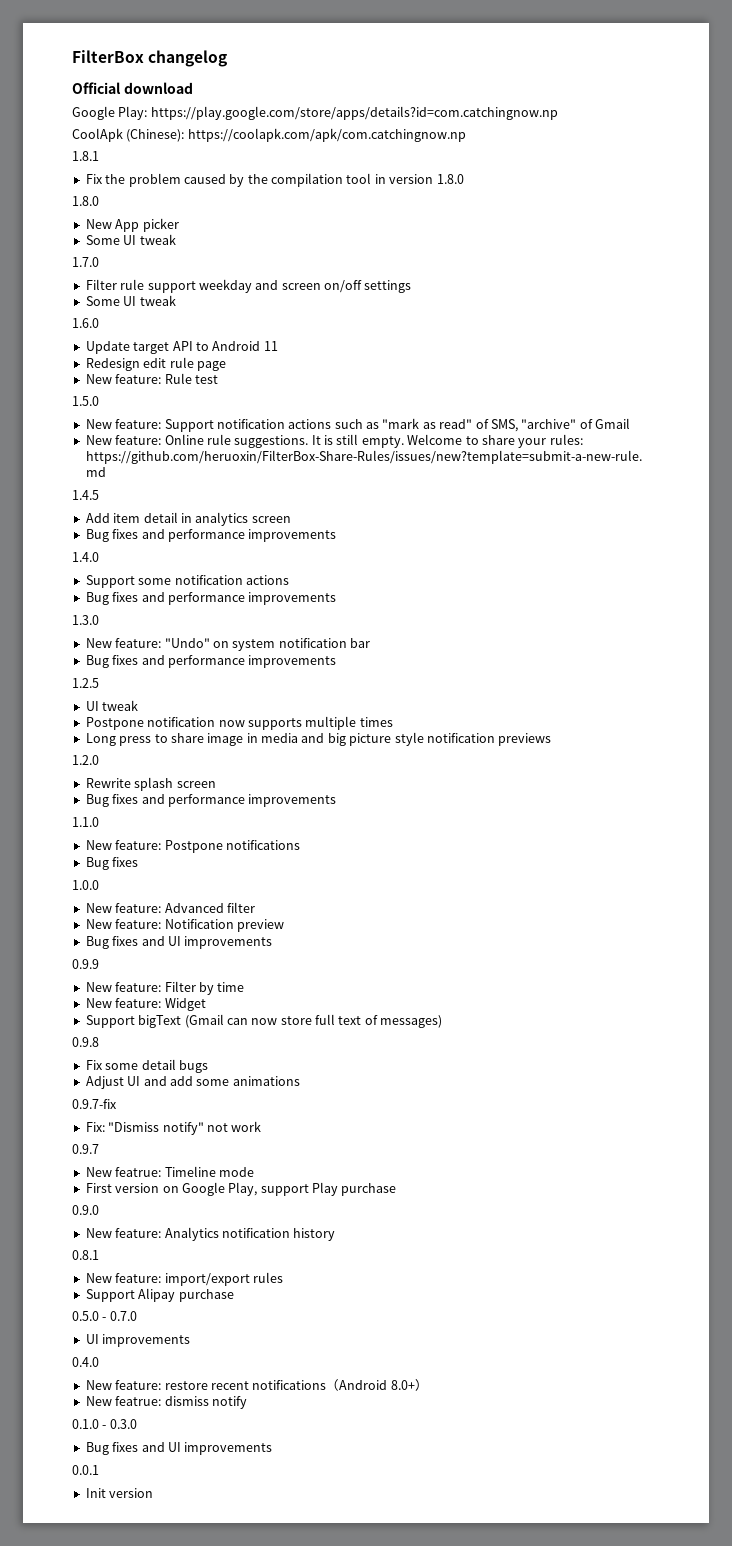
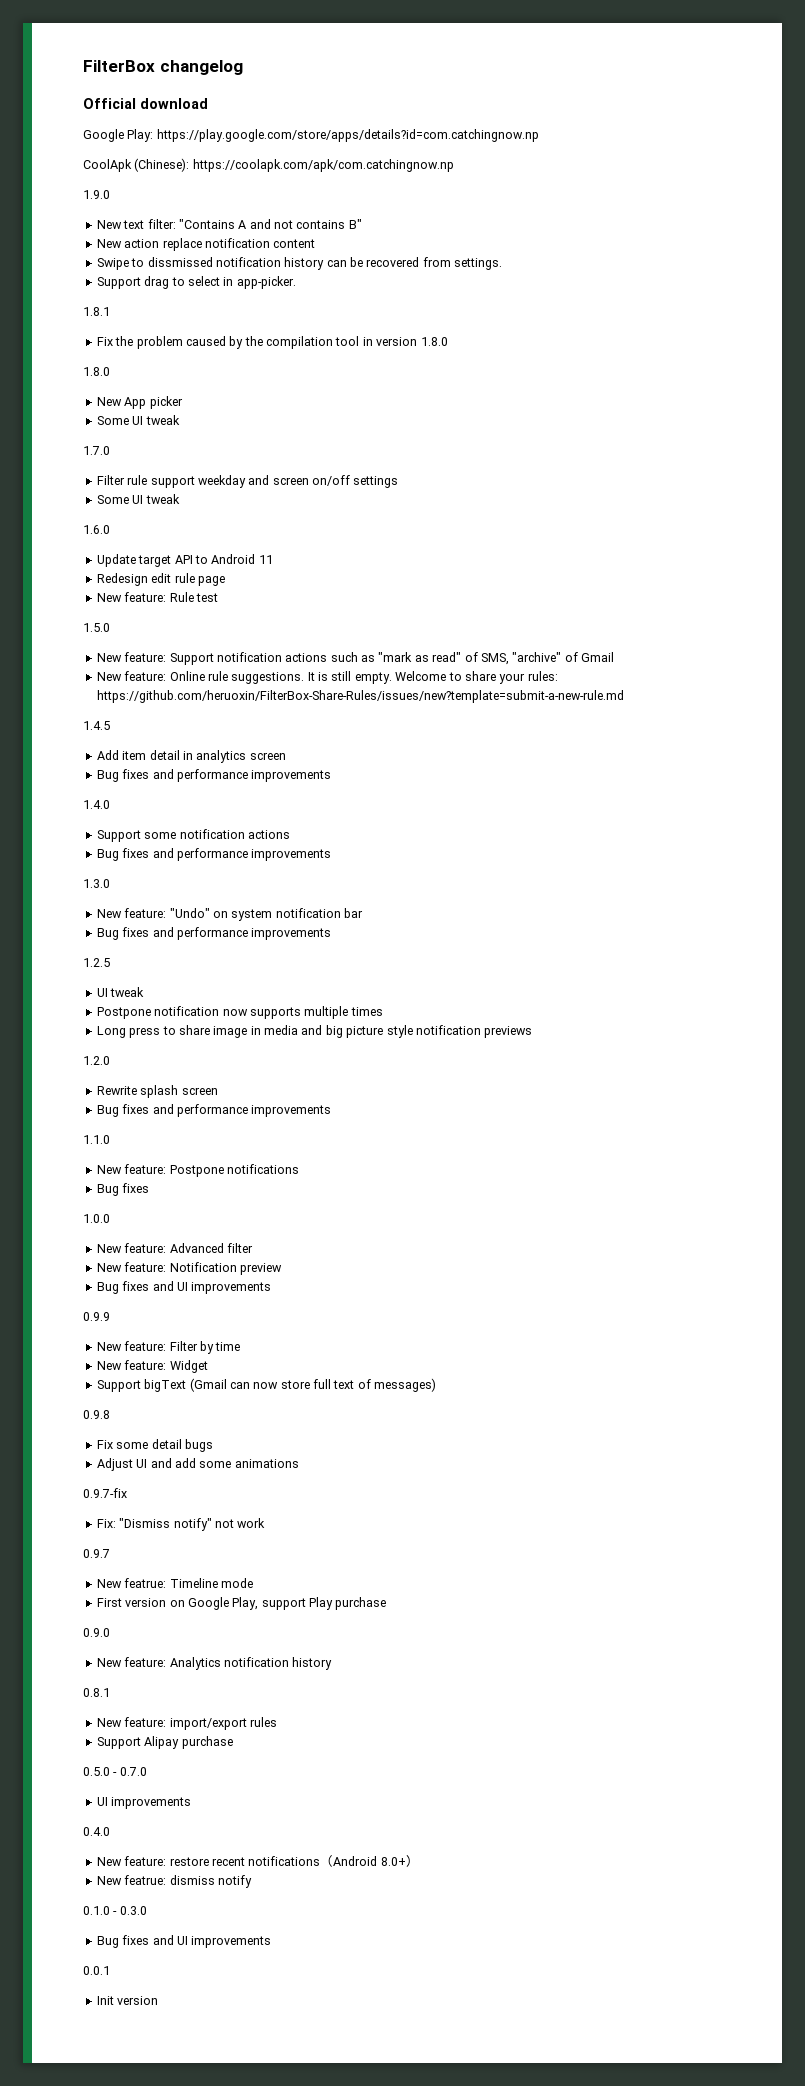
(466, 135) none -> [83,190,110,199] [96,219,362,229] [96,238,316,251] [96,257,503,270] [96,276,296,289] // 1.9.0 // New text filter: "Contains A and not contains B" // New action replace notification content // Swipe to dissmissed notification history can be recovered from settings. // Support drag to select in app-picker.

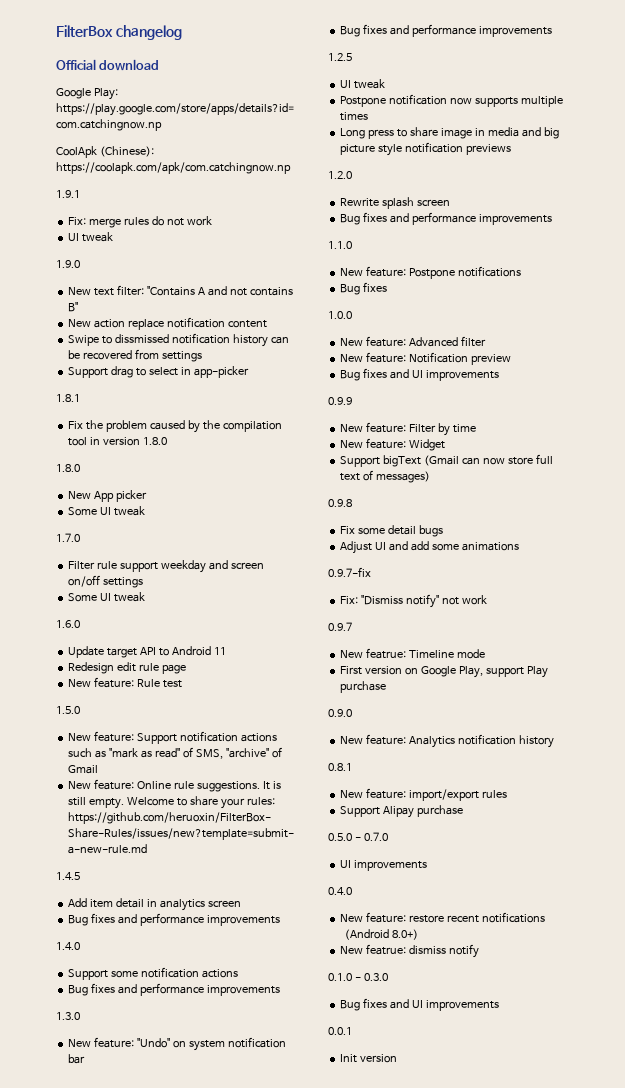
(454, 165) none -> [56,190,80,198] [68,216,212,228] [68,232,114,242] // 1.9.1 // Fix: merge rules do not work // UI tweak
[454,258,503,270] settings. -> [162,351,203,362] settings
[236,276,296,289] app-picker. -> [193,366,249,378] app-picker

